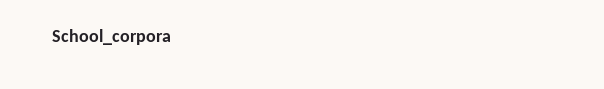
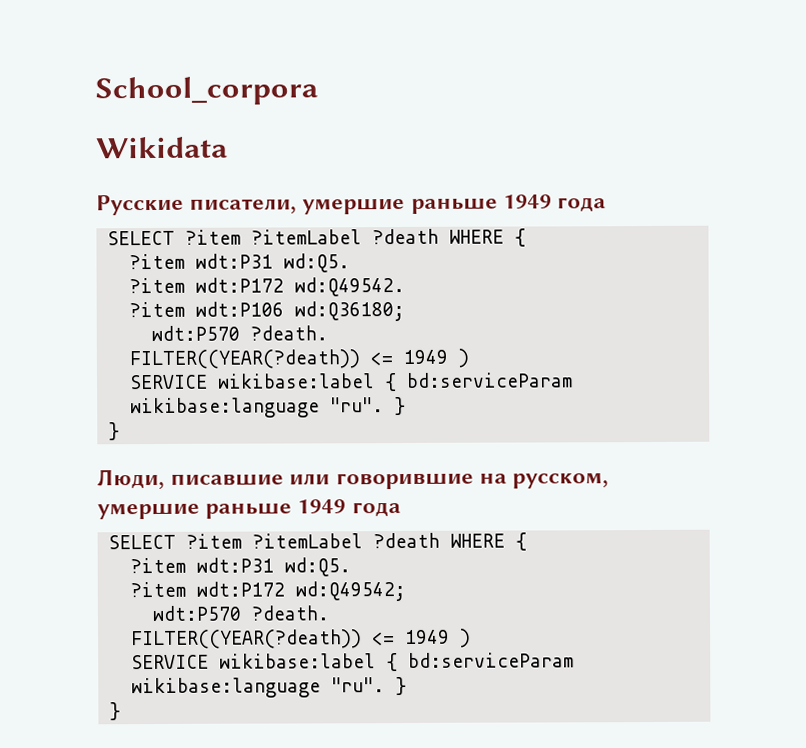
(171, 37) none -> [96,136,228,159] [96,194,607,216] [107,228,527,247] [129,253,351,273] [129,276,406,297] [129,300,406,322] [151,325,329,342] [129,348,470,370] [130,372,574,392] [130,396,407,419] [108,422,121,441] [97,468,610,490] [97,499,401,520] [108,532,528,551] [130,557,352,577] [130,580,407,602] [152,605,330,622] [131,628,472,650] [131,652,575,672] [131,676,408,699] [109,702,122,721] // Wikidata // Русские писатели, умершие раньше 1949 года // SELECT ?item ?itemLabel ?death WHERE { // ?item wdt:P31 wd:Q5. // ?item wdt:P172 wd:Q49542. // ?item wdt:P106 wd:Q36180; // wdt:P570 ?death. // FILTER((YEAR(?death)) <= 1949 ) // SERVICE wikibase:label { bd:serviceParam wikibase:language "ru". } // } // Люди, писавшие или говорившие на русском, умершие раньше 1949 года // SELECT ?item ?itemLabel ?death WHERE { // ?item wdt:P31 wd:Q5. // ?item wdt:P172 wd:Q49542; // wdt:P570 ?death. // FILTER((YEAR(?death)) <= 1949 ) // SERVICE wikibase:label { bd:serviceParam wikibase:language "ru". } // }

